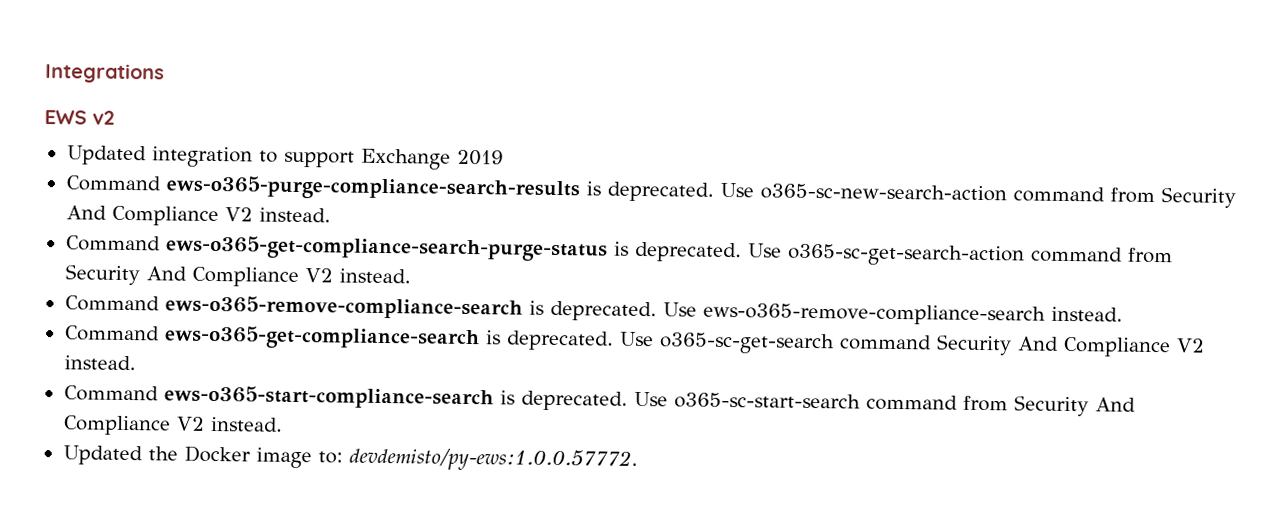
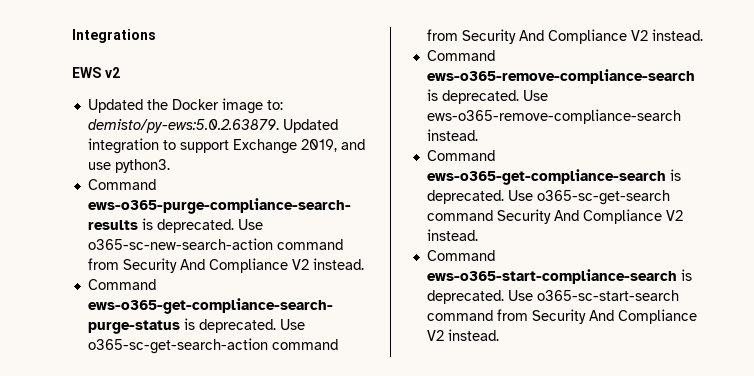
[151,146,504,170] integration to support Exchange 2019 -> [146,98,283,114] [87,119,338,133] [87,138,365,154] [87,159,170,173] the Docker image to: demisto/py-ews:5.0.2.63879. Updated integration to support Exchange 2019, and use python3.
[62,445,638,472] // Updated the Docker image to: devdemisto/py-ews:1.0.0.57772. -> (499, 335) none

